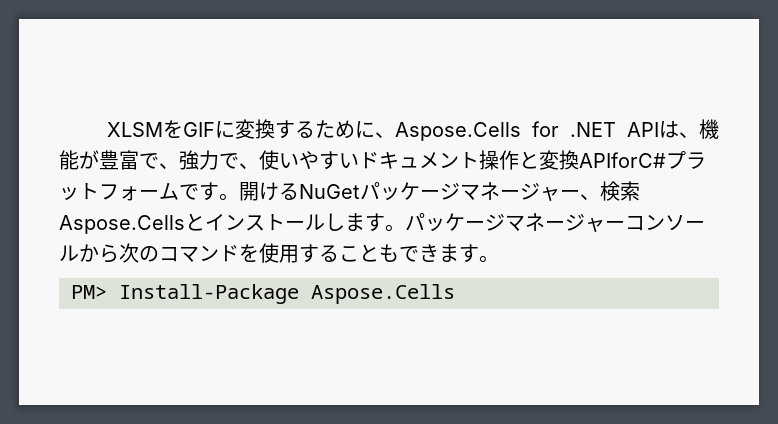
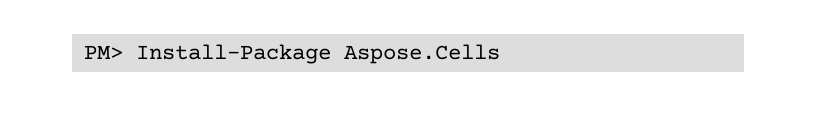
[106,119,719,141] [59,150,706,170] [59,181,640,201] [59,213,705,234] [59,243,499,263] XLSMをGIFに変換するために、Aspose.Cells for .NET APIは、機能が豊富で、強力で、使いやすいドキュメント操作と変換APIforC#プラットフォームです。開けるNuGetパッケージマネージャー、検索Aspose.Cellsとインストールします。パッケージマネージャーコンソールから次のコマンドを使用することもできます。 // -> (84, 52) none

